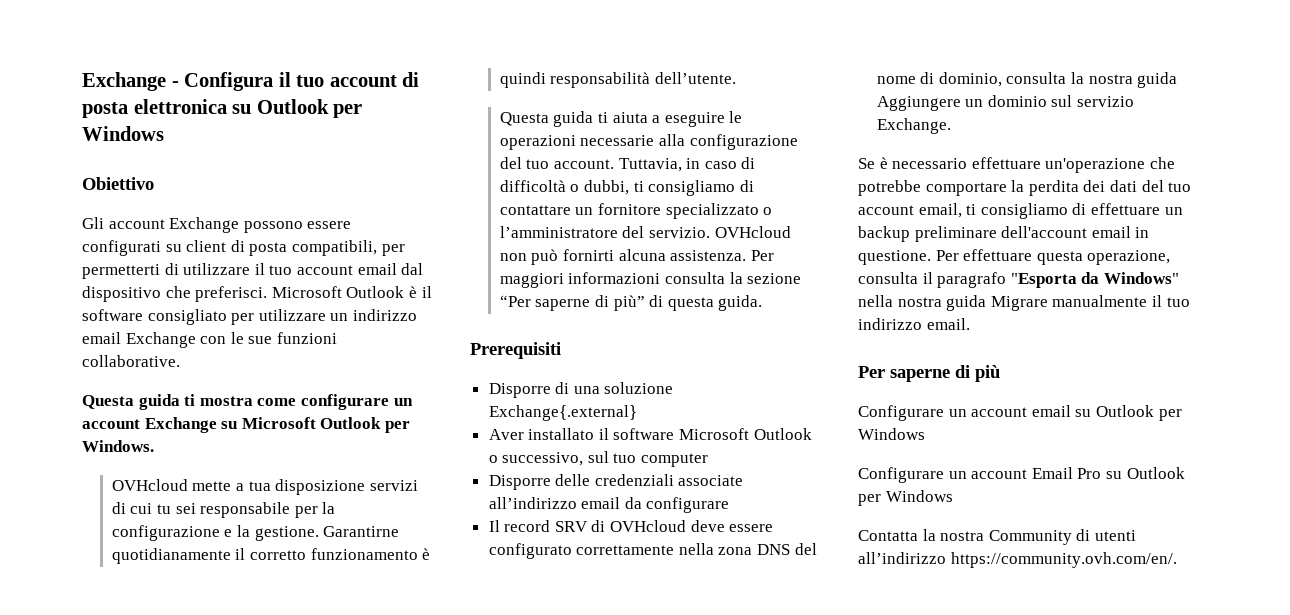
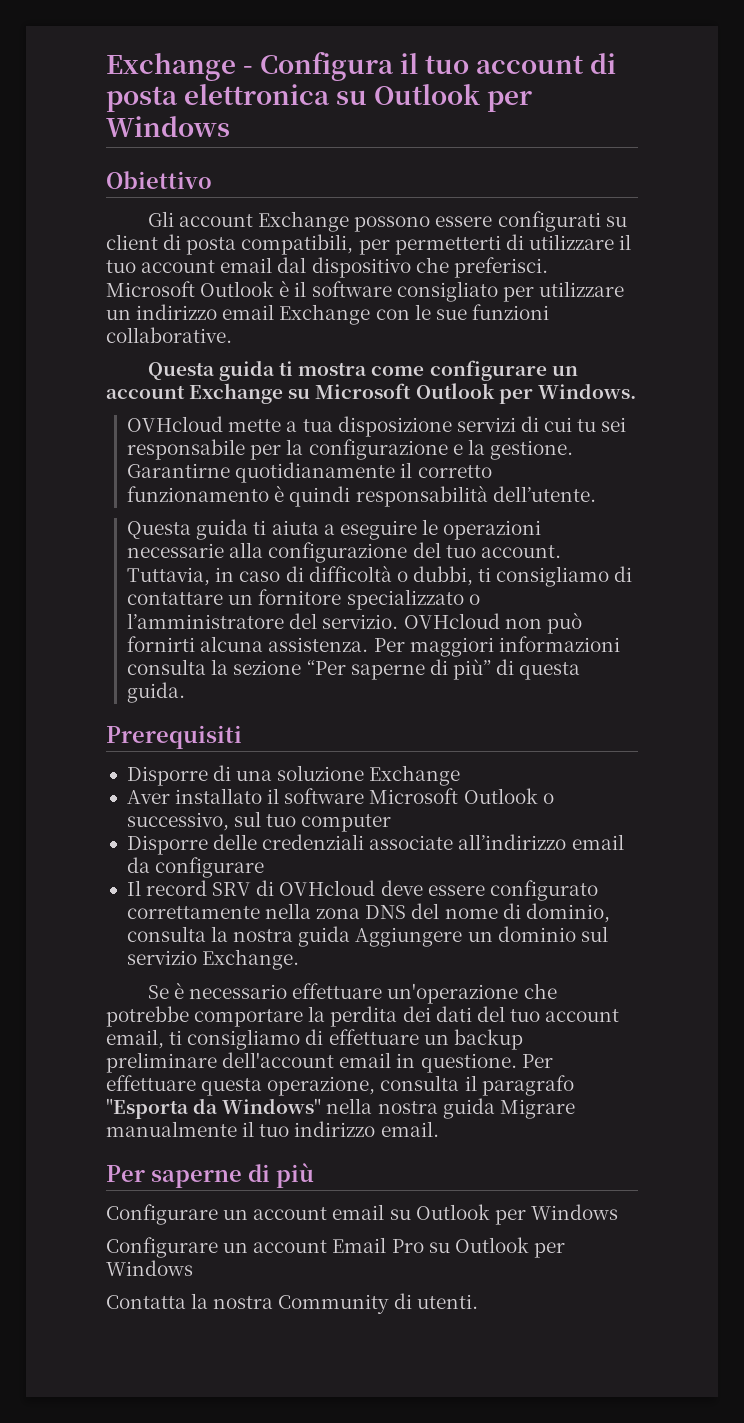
[488,405,637,421] Exchange{.external} -> [369,765,461,786] Exchange
[1094,530,1136,541] [858,552,1177,568] utenti all’indirizzo https://community.ovh.com/en/. -> [416,1294,478,1309] utenti.

